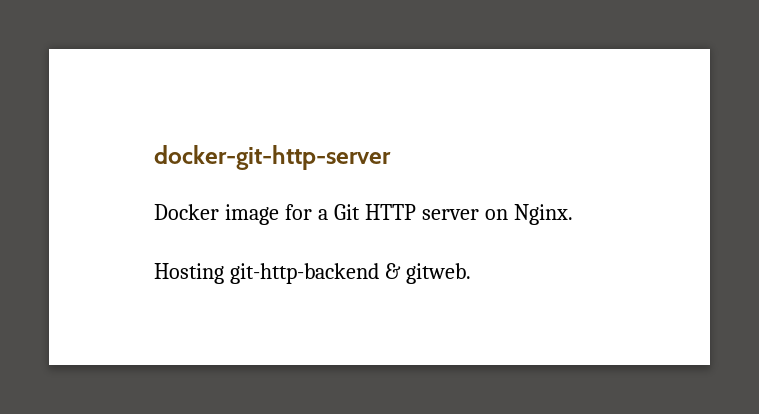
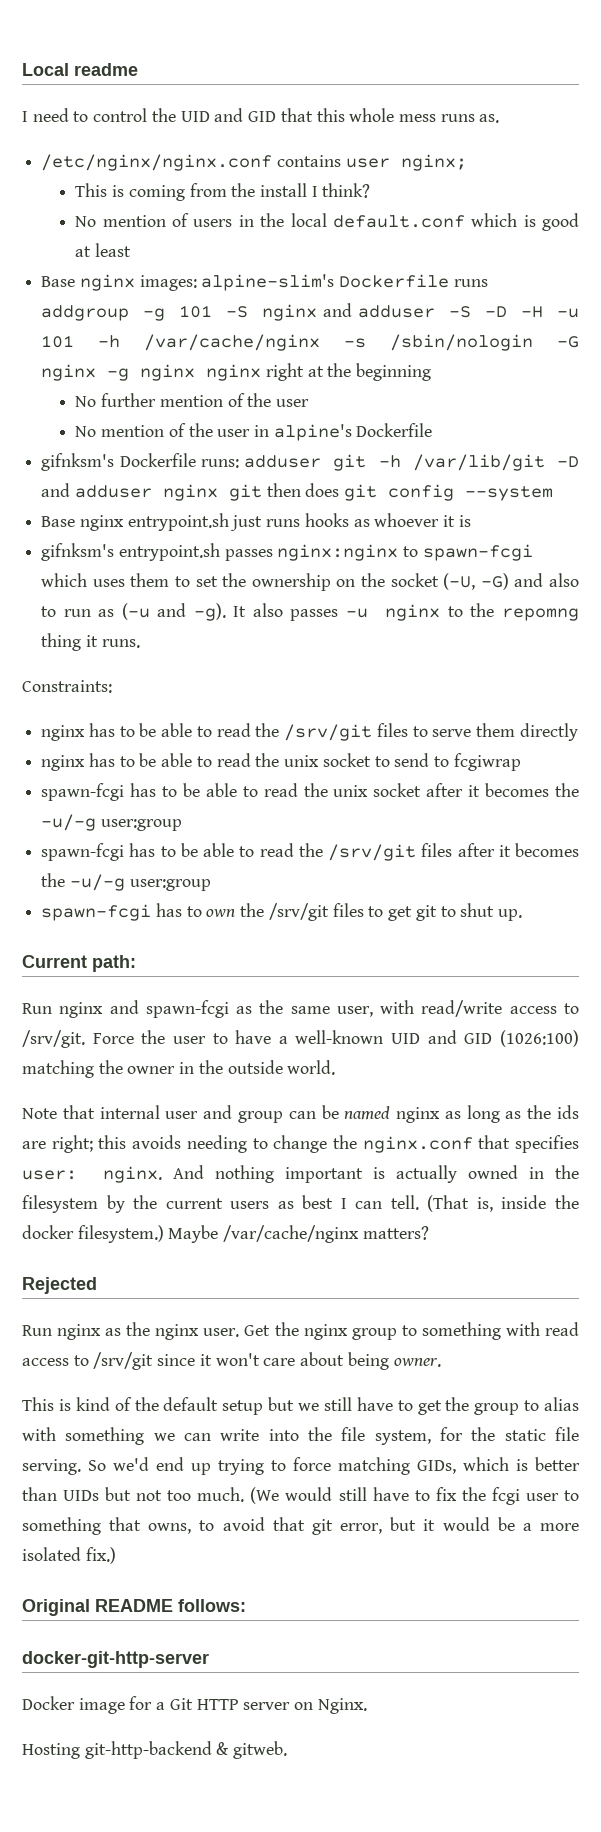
(154, 157) none -> [22,63,138,76] [22,108,500,123] [41,154,467,171] [75,183,371,201] [75,213,579,231] [75,243,132,257] [41,274,488,291] [41,303,580,321] [41,334,579,351] [41,363,432,381] [75,393,310,407] [75,423,433,441] [41,453,579,471] [41,483,554,501] [41,513,471,531] [41,543,533,561] [41,573,580,591] [41,603,579,621] [41,633,140,651] [22,680,112,693] [41,723,578,741] [41,753,521,771] [41,783,579,801] [41,814,182,831] [41,843,579,861] [41,873,211,891] [41,903,522,921] [22,955,136,972] [22,1000,579,1018] [22,1030,579,1048] [22,1060,336,1078] [22,1105,579,1123] [22,1135,579,1153] [22,1165,579,1183] [22,1195,580,1213] [22,1225,429,1243] [22,1277,97,1294] [22,1322,580,1340] [22,1352,441,1370] [22,1397,579,1415] [22,1427,579,1445] [22,1457,580,1475] [22,1487,579,1505] [22,1517,579,1535] [22,1547,116,1564] [22,1599,246,1616] Local readme // I need to control the UID and GID that this whole mess runs as. // /etc/nginx/nginx.conf contains user nginx; // This is coming from the install I think? // No mention of users in the local default.conf which is good at least // Base nginx images: alpine-slim's Dockerfile runs addgroup -g 101 -S nginx and adduser -S -D -H -u 101 -h /var/cache/nginx -s /sbin/nologin -G nginx -g nginx nginx right at the beginning // No further mention of the user // No mention of the user in alpine's Dockerfile // gifnksm's Dockerfile runs: adduser git -h /var/lib/git -D and adduser nginx git then does git config --system // Base nginx entrypoint.sh just runs hooks as whoever it is // gifnksm's entrypoint.sh passes nginx:nginx to spawn-fcgi which uses them to set the ownership on the socket (-U, -G) and also to run as (-u and -g). It also passes -u nginx to the repomng thing it runs. // Constraints: // nginx has to be able to read the /srv/git files to serve them directly // nginx has to be able to read the unix socket to send to fcgiwrap // spawn-fcgi has to be able to read the unix socket after it becomes the -u/-g user:group // spawn-fcgi has to be able to read the /srv/git files after it becomes the -u/-g user:group // spawn-fcgi has to own the /srv/git files to get git to shut up. // Current path: // Run nginx and spawn-fcgi as the same user, with read/write access to /srv/git. Force the user to have a well-known UID and GID (1026:100) matching the owner in the outside world. // Note that internal user and group can be named nginx as long as the ids are right; this avoids needing to change the nginx.conf that specifies user: nginx. And nothing important is actually owned in the filesystem by the current users as best I can tell. (That is, inside the docker filesystem.) Maybe /var/cache/nginx matters? // Rejected // Run nginx as the nginx user. Get the nginx group to something with read access to /srv/git since it won't care about being owner. // This is kind of the default setup but we still have to get the group to alias with something we can write into the file system, for the static file serving. So we'd end up trying to force matching GIDs, which is better than UIDs but not too much. (We would still have to fix the fcgi user to something that owns, to avoid that git error, but it would be a more isolated fix.) // Original README follows: //

